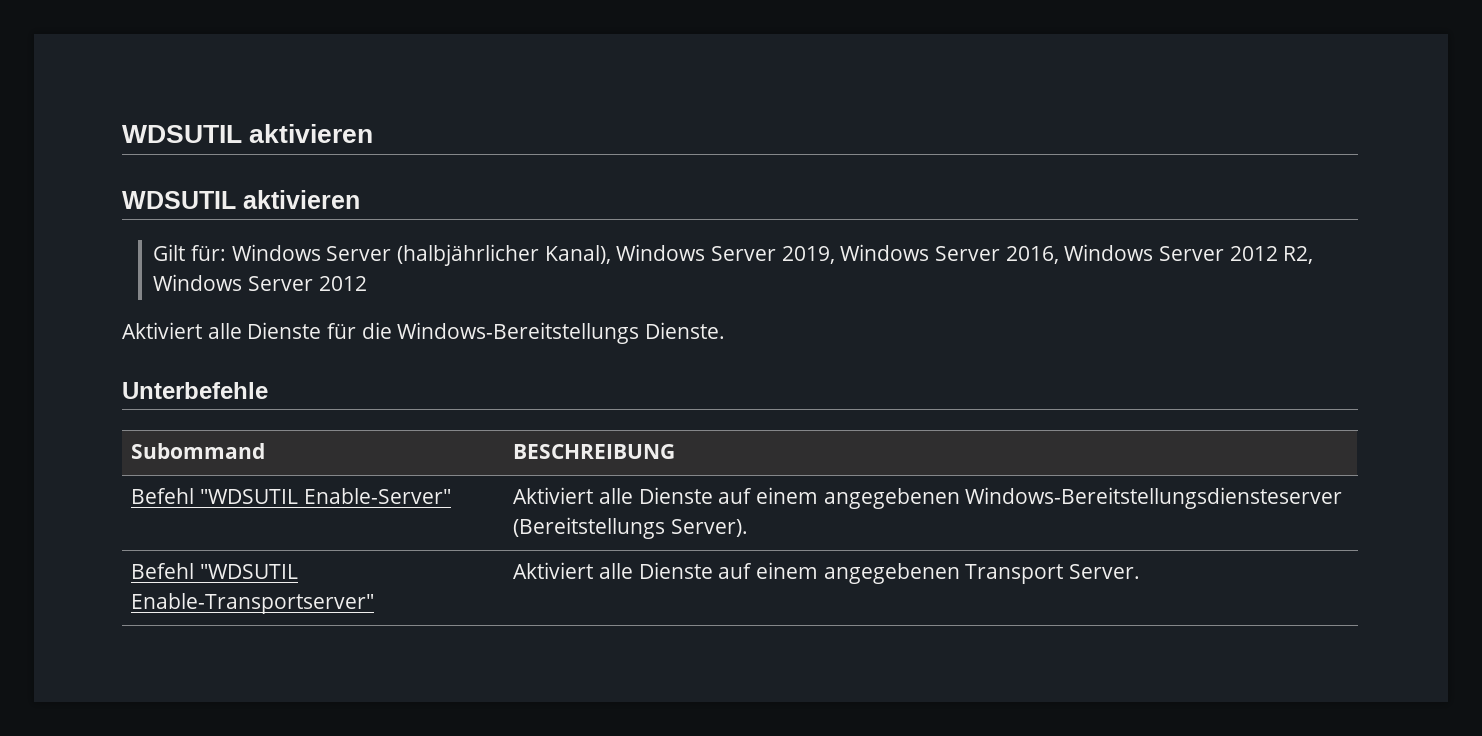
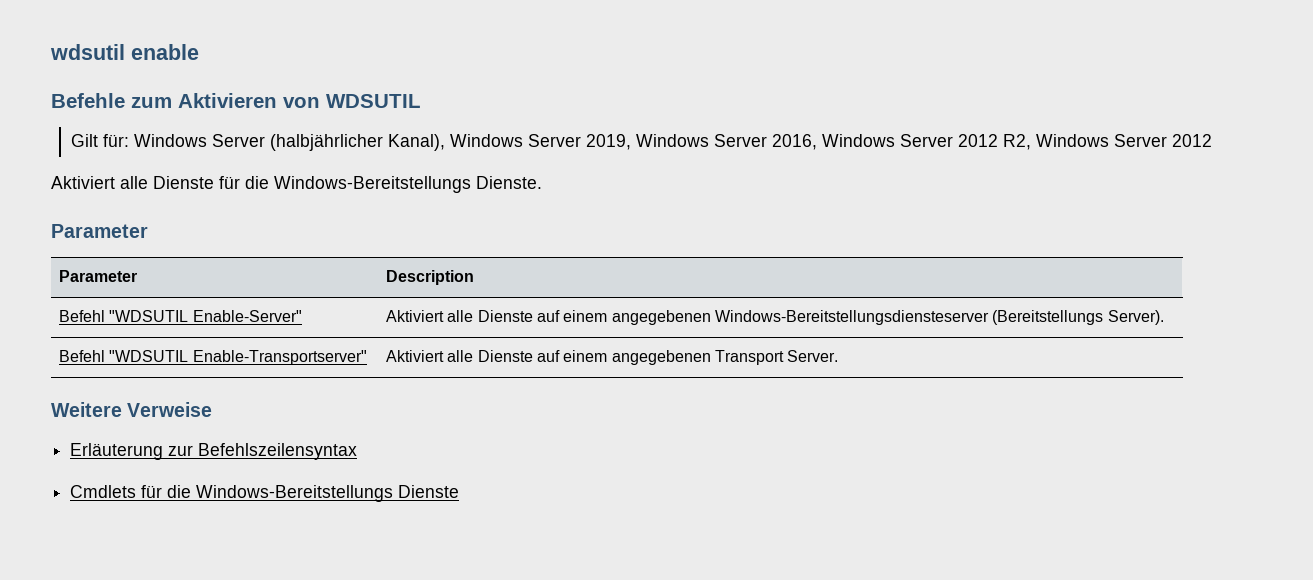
[122,124,374,143] [122,190,360,209] WDSUTIL aktivieren // WDSUTIL aktivieren -> [50,44,199,60] [51,93,421,108] wdsutil enable // Befehle zum Aktivieren von WDSUTIL
[122,382,268,399] [131,443,266,459] [513,444,676,459] Unterbefehle // Subommand | BESCHREIBUNG -> [51,224,148,238] [58,270,137,282] [385,270,474,285] Parameter // Parameter | Description
(1141, 571) none -> [51,402,213,417] [70,443,358,460] [70,485,460,502] // Weitere Verweise // Erläuterung zur Befehlszeilensyntax // Cmdlets für die Windows-Bereitstellungs Dienste

